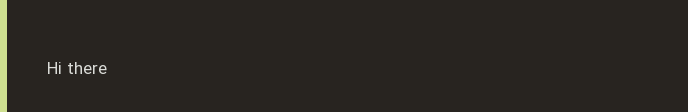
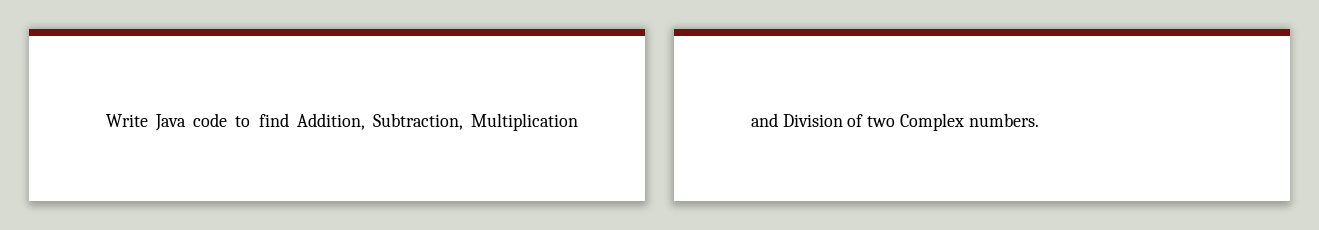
[47,62,107,74] Hi there -> [106,113,1039,131] Write Java code to find Addition, Subtraction, Multiplication and Division of two Complex numbers.

